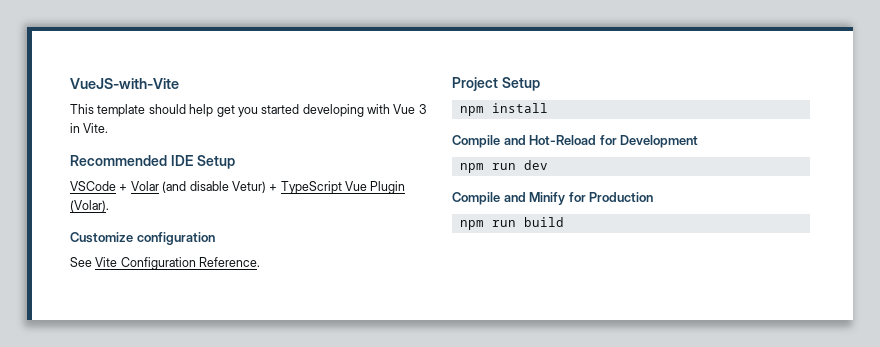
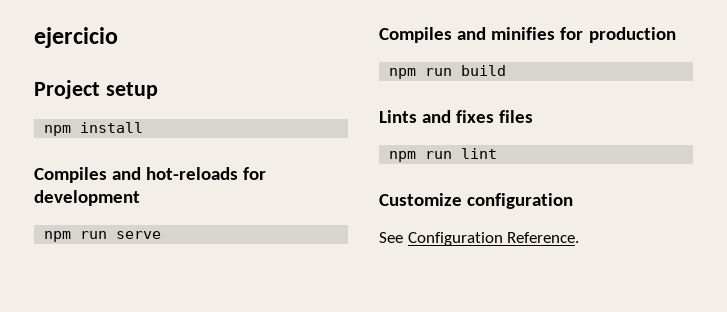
[70,78,179,89] [70,104,426,117] [70,123,109,133] [70,155,235,169] [70,181,406,194] [70,200,109,212] VueJS-with-Vite // This template should help get you started developing with Vue 3 in Vite. // Recommended IDE Setup // VSCode + Volar (and disable Vetur) + TypeScript Vue Plugin (Volar). -> [34,27,118,48] [34,80,158,99] [44,122,144,136] [34,167,267,183] [34,190,140,206] [44,231,162,242] [379,27,676,43] [389,65,507,79] [379,110,534,123] [389,148,498,162] ejercicio // Project setup // npm install // Compiles and hot-reloads for development // npm run serve // Compiles and minifies for production // npm run build // Lints and fixes files // npm run lint
[95,257,118,267] Vite -> (403, 237) none
[452,77,540,91] [459,103,548,116] [452,135,699,148] [459,160,548,173] [452,192,654,205] [459,217,564,230] // Project Setup // npm install // Compile and Hot-Reload for Development // npm run dev // Compile and Minify for Production // npm run build -> (580, 237) none

